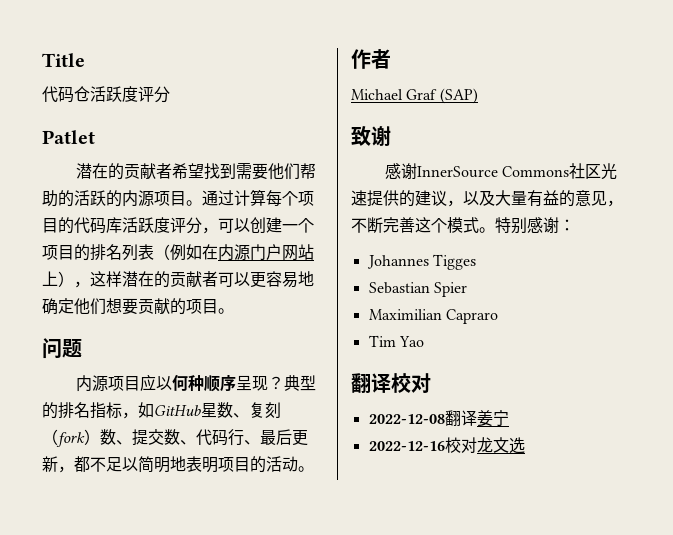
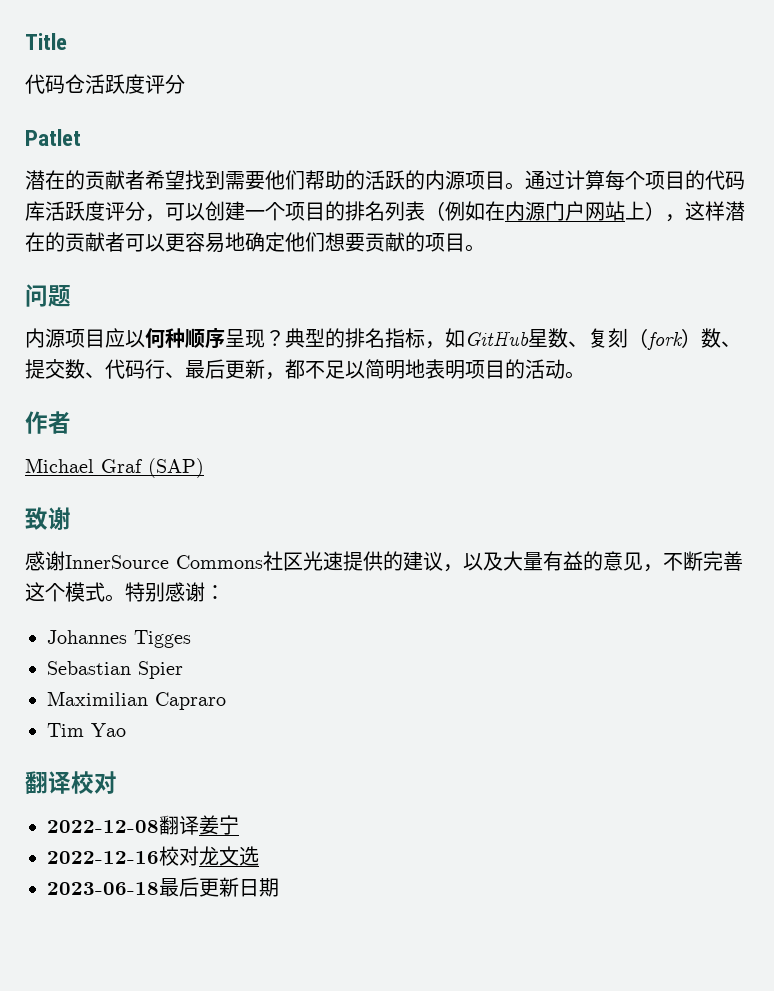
(525, 445) none -> [47,877,279,897] // 2023-06-18最后更新日期

